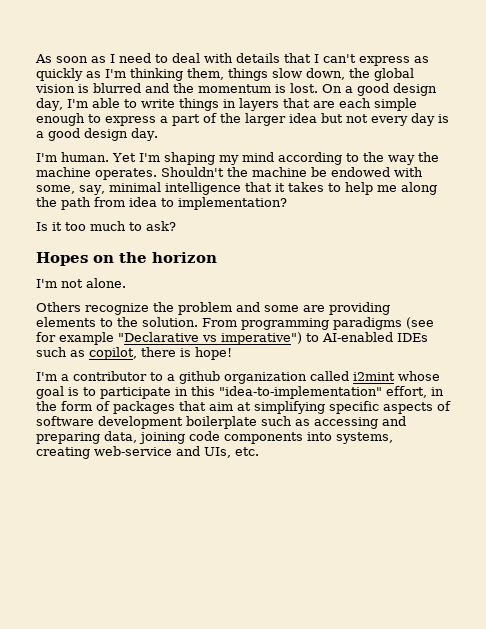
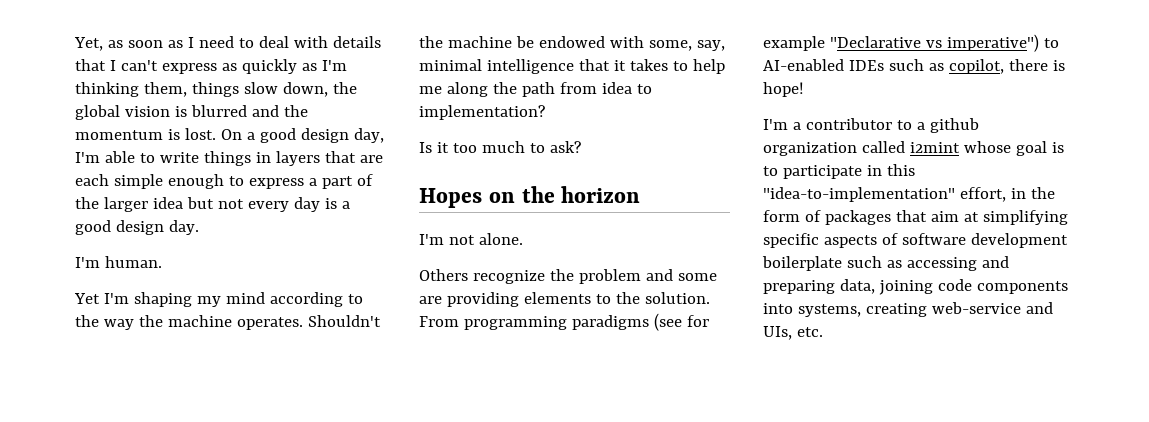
[35,54,52,63] As -> [74,37,123,51] Yet, as
(109, 157) none -> (162, 262) //

